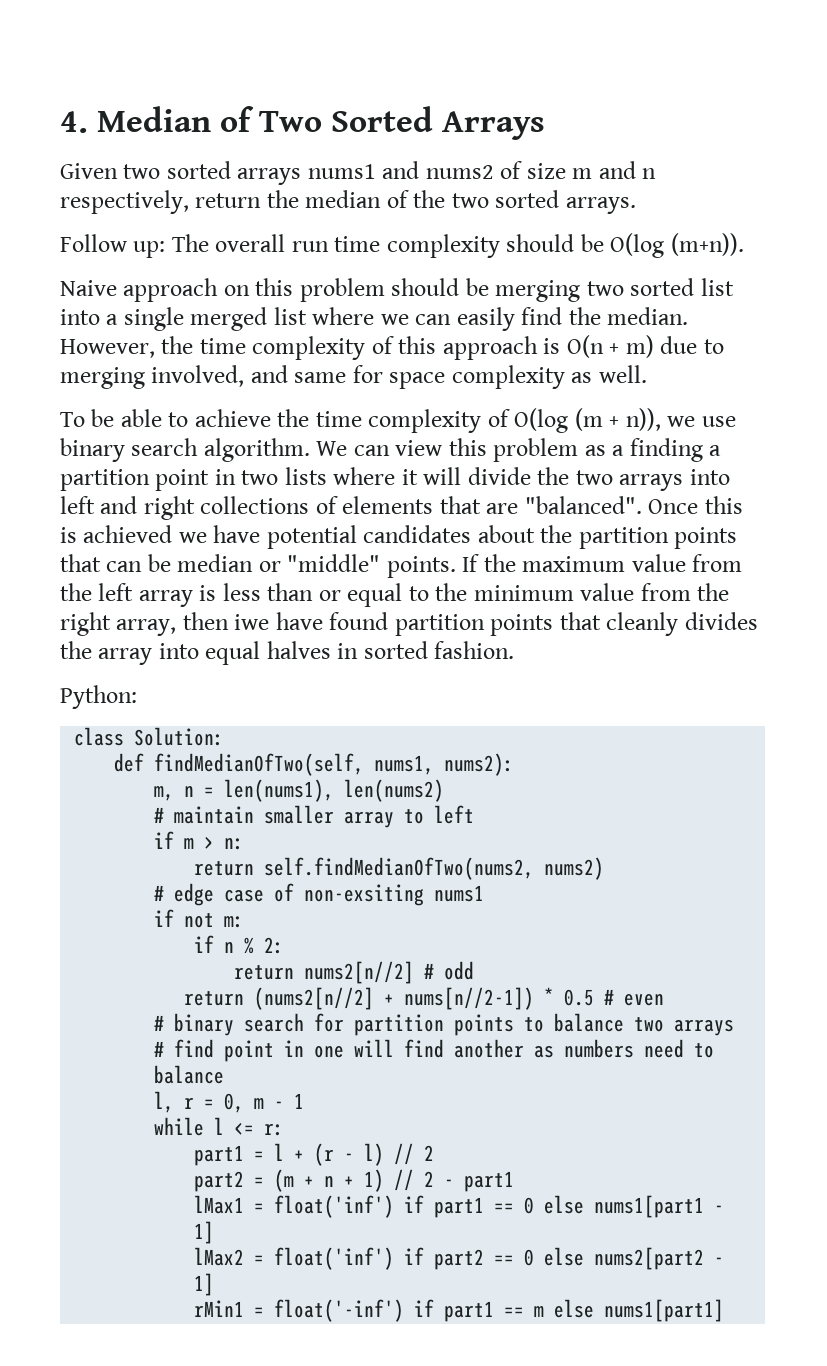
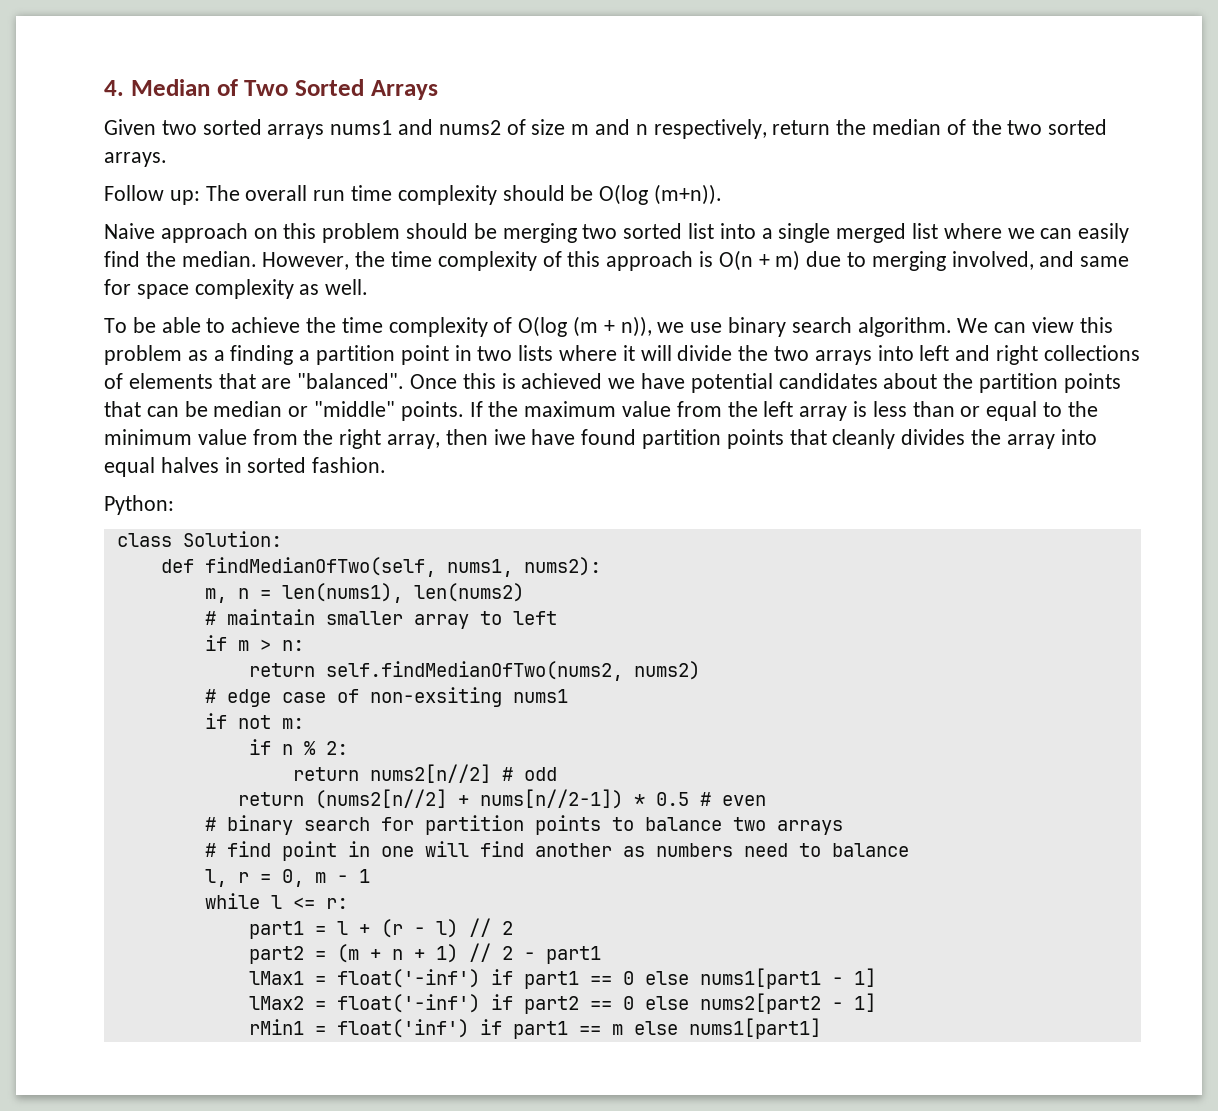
[274,1195,395,1218] float('inf') -> [336,969,480,988] float('-inf')
[274,1247,395,1270] float('inf') -> [336,994,480,1013] float('-inf')
[274,1299,405,1322] float('-inf') -> [336,1019,469,1038] float('inf')

